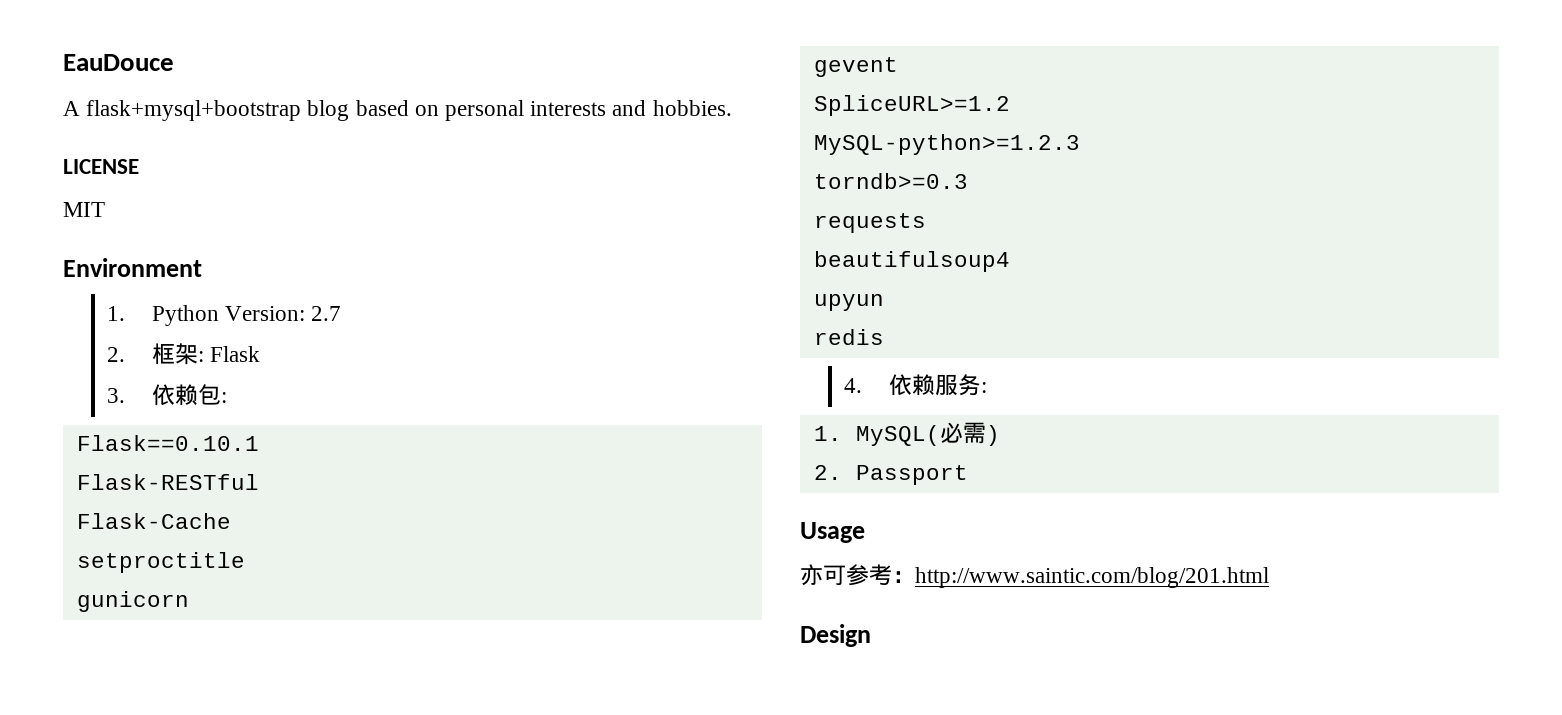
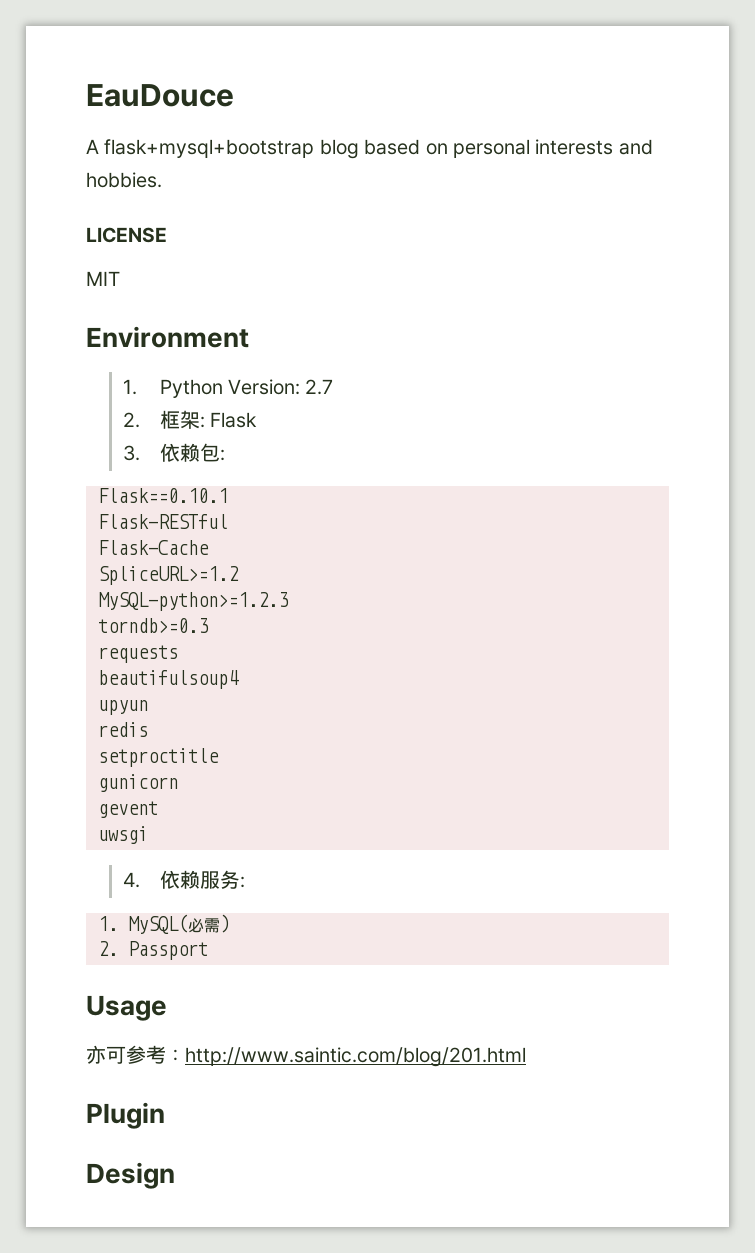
[76,552,245,573] [76,591,189,612] [813,57,898,77] // setproctitle // gunicorn // gevent -> (209, 547) none
(884, 337) none -> [98,748,219,767] [98,774,178,792] [98,801,158,818] [98,826,148,844] // setproctitle // gunicorn // gevent // uwsgi
(1269, 577) none -> [86,1102,165,1129] // Plugin

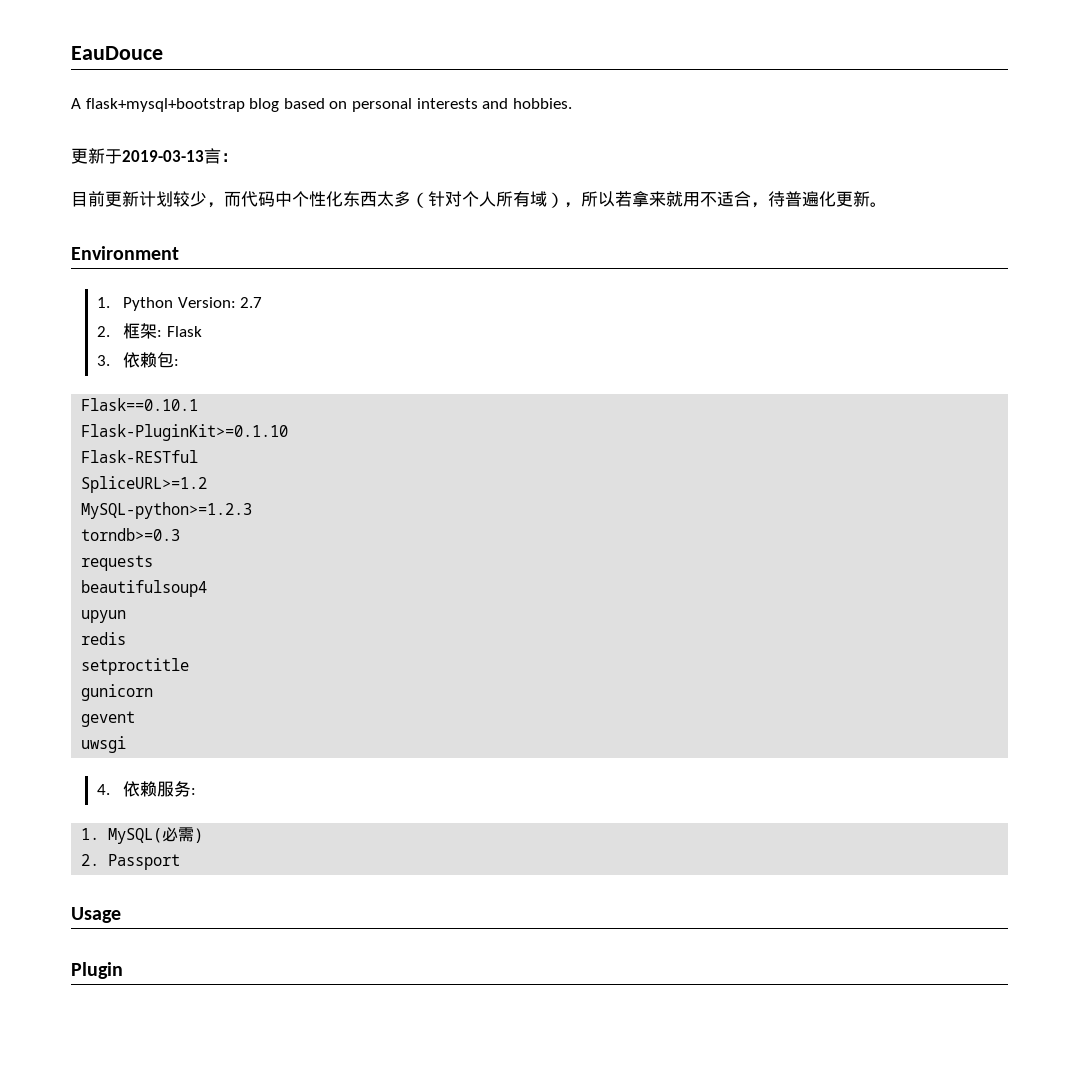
[86,227,167,243] [86,271,120,286] LICENSE // MIT -> [71,148,238,164] [71,191,887,208] 更新于2019-03-13言： // 目前更新计划较少，而代码中个性化东西太多（针对个人所有域），所以若拿来就用不适合，待普遍化更新。
(228, 495) none -> [81,424,289,441] // Flask-PluginKit>=0.1.10
[98,540,209,555] // Flask-Cache -> (199, 456) none
[86,1045,526,1067] // 亦可参考：http://www.saintic.com/blog/201.html -> (121, 915) none
[86,1162,175,1189] // Design -> (123, 970) none

